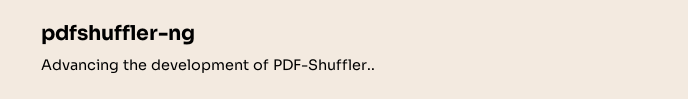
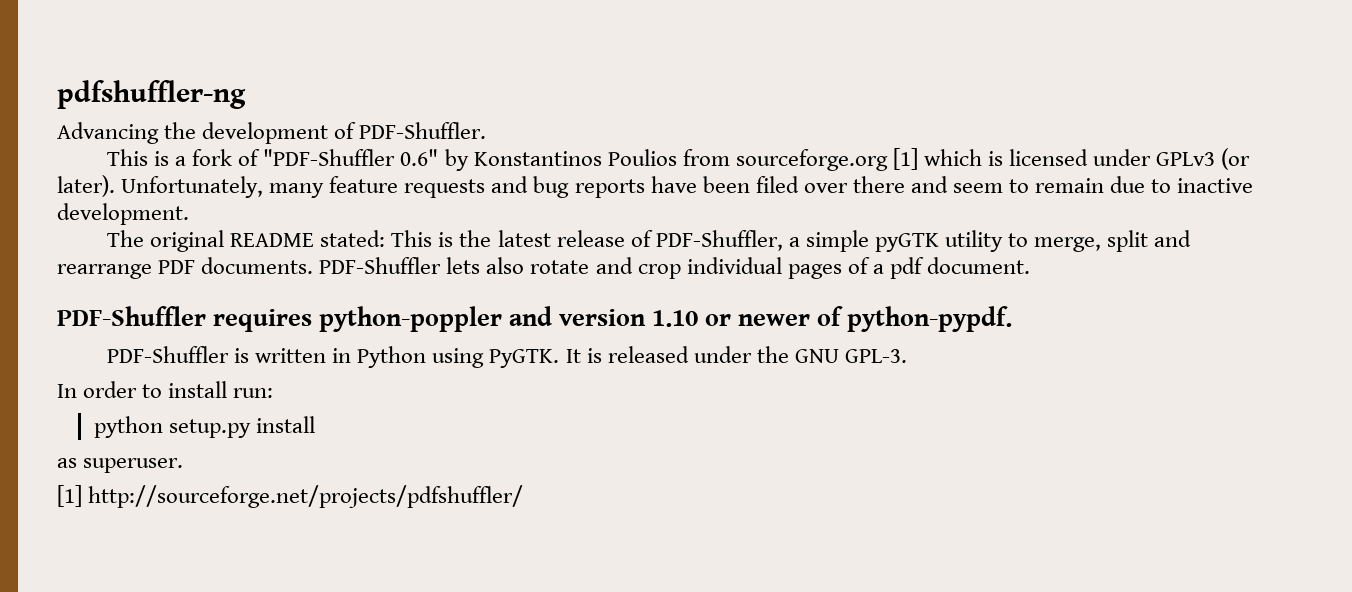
[272,59,375,71] PDF-Shuffler.. -> [359,122,487,139] [107,148,1251,171] [57,175,1254,198] [57,203,189,225] [107,230,1192,252] [57,257,1031,279] [57,306,1013,332] [107,346,907,368] [57,381,274,398] [93,416,315,438] [57,458,184,473] [57,485,524,508] PDF-Shuffler. // This is a fork of "PDF-Shuffler 0.6" by Konstantinos Poulios from sourceforge.org [1] which is licensed under GPLv3 (or later). Unfortunately, many feature requests and bug reports have been filed over there and seem to remain due to inactive development. // The original README stated: This is the latest release of PDF-Shuffler, a simple pyGTK utility to merge, split and rearrange PDF documents. PDF-Shuffler lets also rotate and crop individual pages of a pdf document. // PDF-Shuffler requires python-poppler and version 1.10 or newer of python-pypdf. // PDF-Shuffler is written in Python using PyGTK. It is released under the GNU GPL-3. // In order to install run: // python setup.py install // as superuser. // [1] http://sourceforge.net/projects/pdfshuffler/

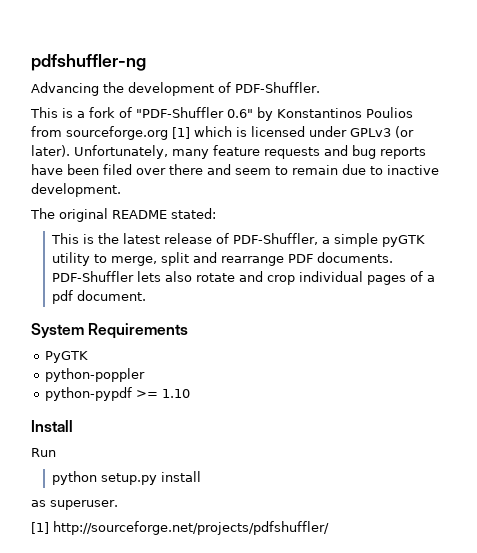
(386, 238) none -> (216, 213) //
[57,306,313,332] PDF-Shuffler requires -> [31,323,189,339] [44,351,88,363] System Requirements // PyGTK //
[509,306,647,326] and version -> [44,387,158,401] // python-pypdf >=
[705,306,1013,332] [107,346,907,368] [57,381,274,398] or newer of python-pypdf. // PDF-Shuffler is written in Python using PyGTK. It is released under the GNU GPL-3. // In order to install run: -> [31,420,73,432] [31,448,56,457] // Install // Run

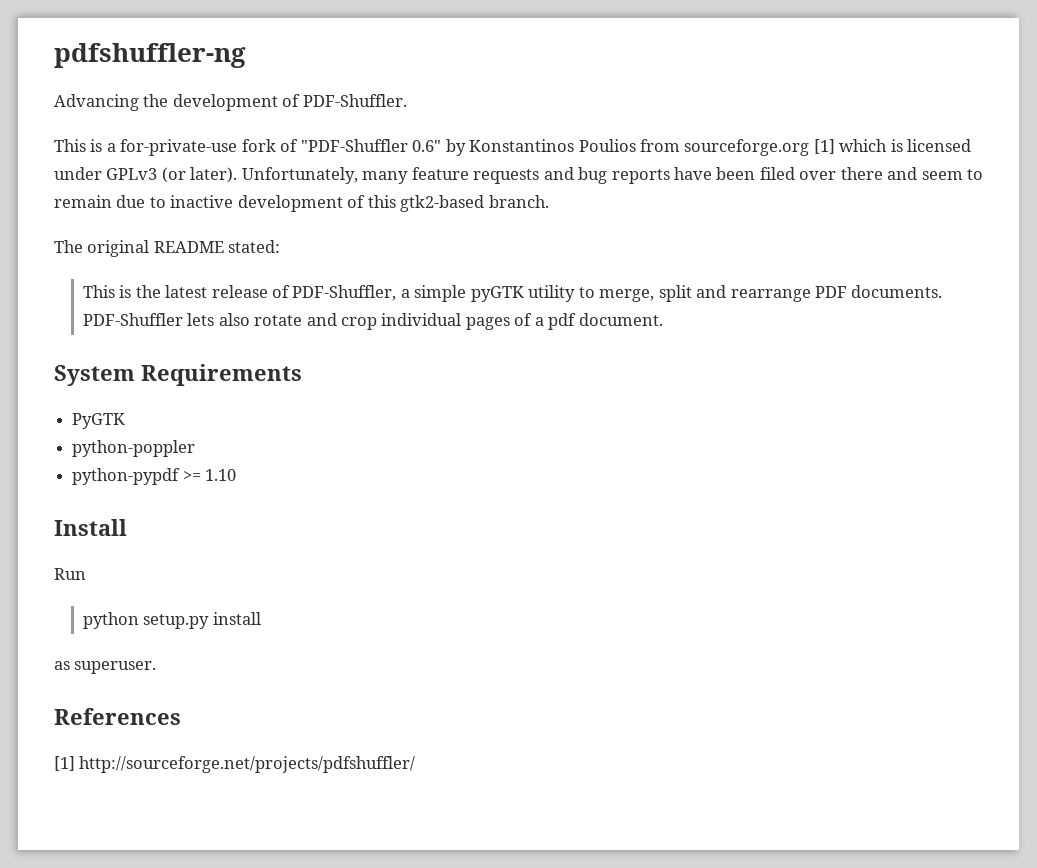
(85, 114) none -> [120,139,238,156] for-private-use
[31,183,121,197] development. -> [237,195,549,212] development of this gtk2-based branch.
(118, 505) none -> [54,708,181,725] // References

